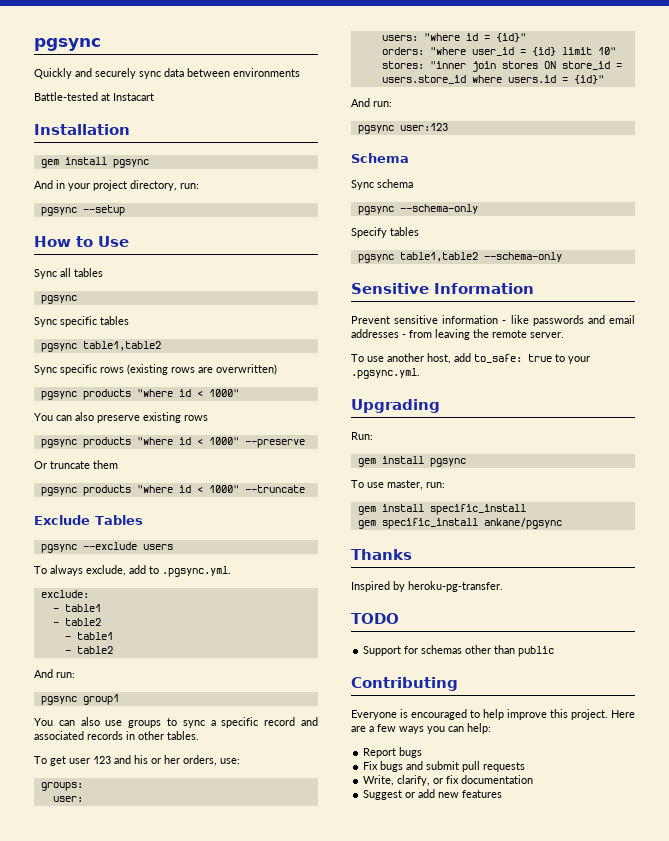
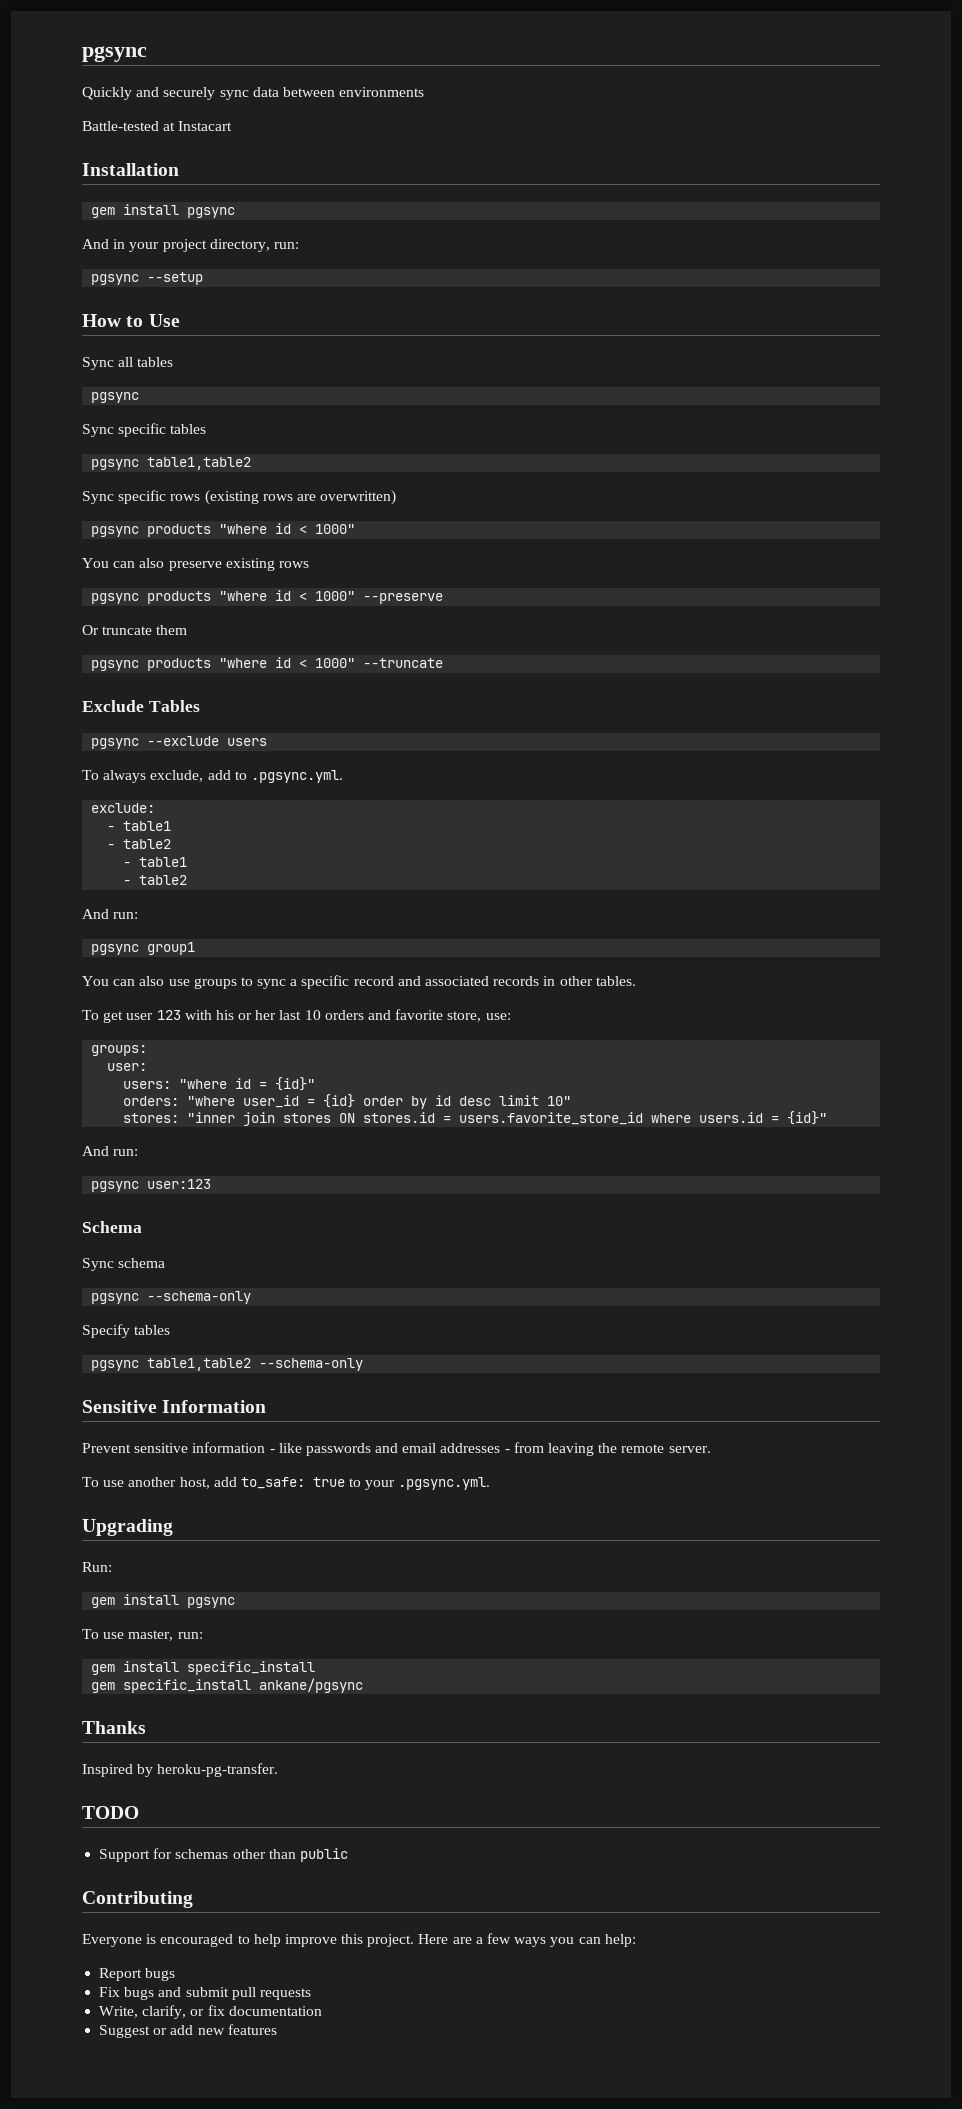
[114,755,131,764] and -> [184,1010,212,1020] with
[183,755,217,766] orders, -> [279,1009,482,1022] last 10 orders and favorite store,
(556, 51) none -> [363,1095,492,1109] order by id desc
[561,61,622,70] [381,75,466,84] store_id = users.store_id -> [363,1112,644,1125] stores.id = users.favorite_store_id

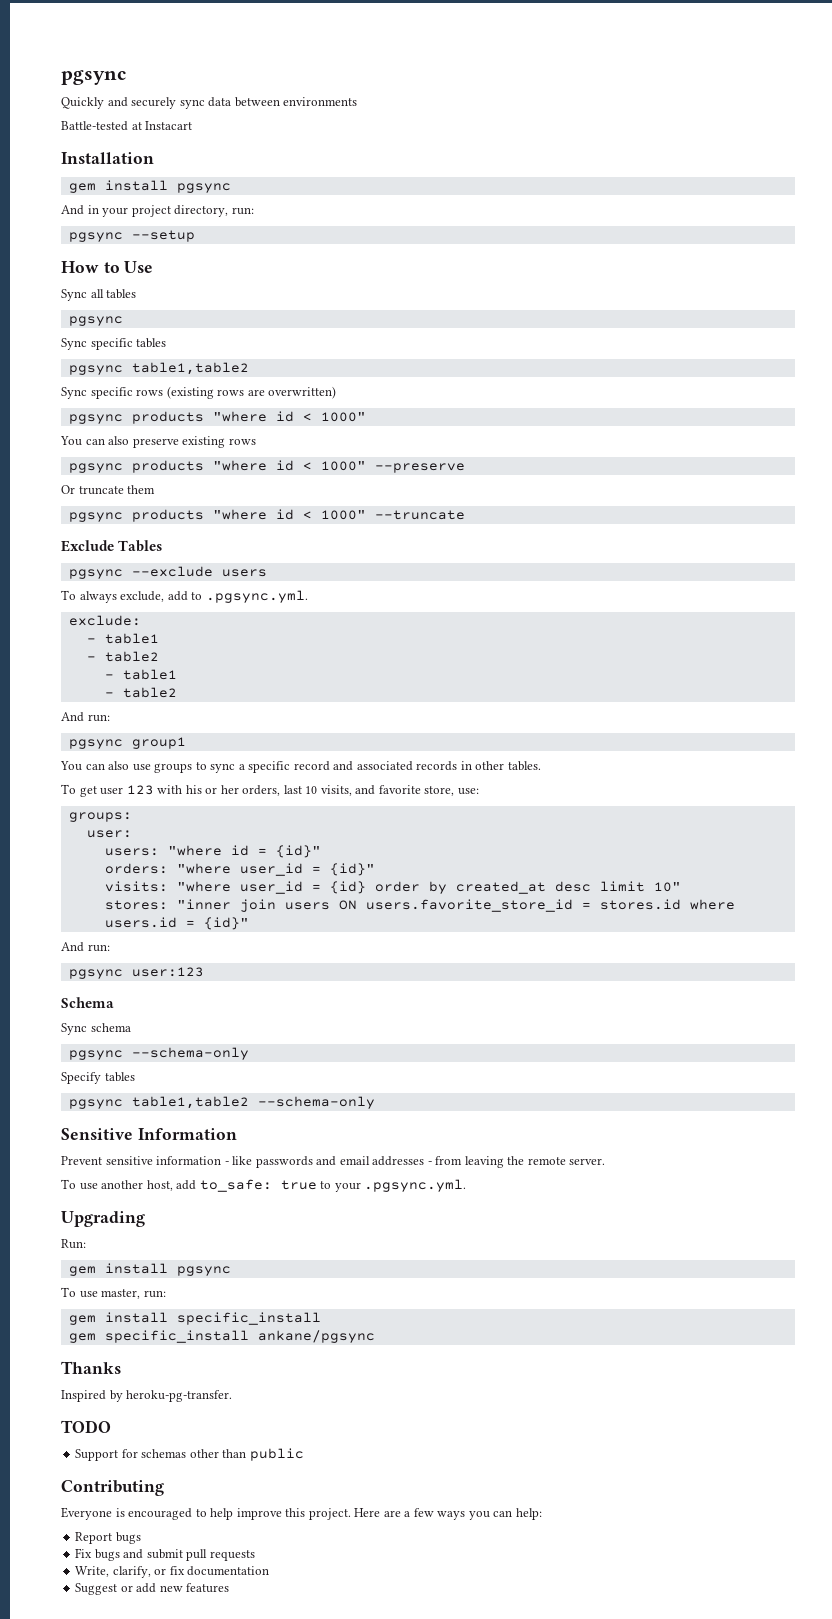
(277, 1015) none -> [242,785,281,796] orders,
[324,1010,364,1020] orders -> [320,785,352,796] visits,
(316, 1102) none -> [329,863,375,876] [104,881,321,894] {id}" // visits: "where user_id =
[435,1095,452,1106] id -> [455,881,546,894] created_at
[283,1112,644,1125] stores ON stores.id = users.favorite_store_id -> [284,899,681,912] users ON users.favorite_store_id = stores.id

